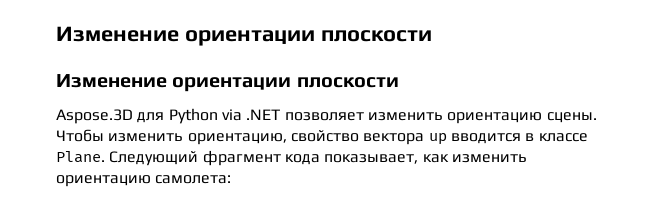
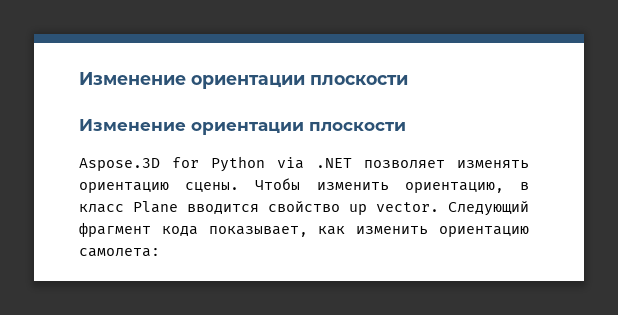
[137,112,165,123] для -> [172,157,199,168] for
[367,112,443,121] изменить -> [457,160,529,168] изменять
[290,130,588,145] [56,151,105,163] свойство вектора up вводится в классе Plane. -> [520,182,529,190] [79,201,439,215] в класс Plane вводится свойство up vector.

